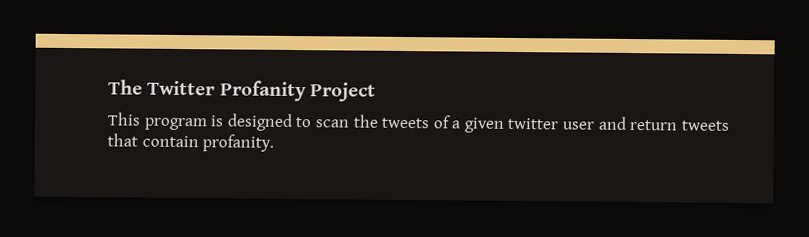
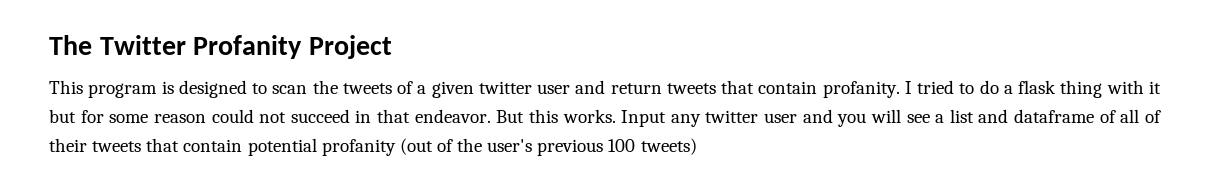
(275, 143) none -> [904,80,1161,98] [49,109,1162,127] [49,138,697,156] I tried to do a flask thing with it but for some reason could not succeed in that endeavor. But this works. Input any twitter user and you will see a list and dataframe of all of their tweets that contain potential profanity (out of the user's previous 100 tweets)

